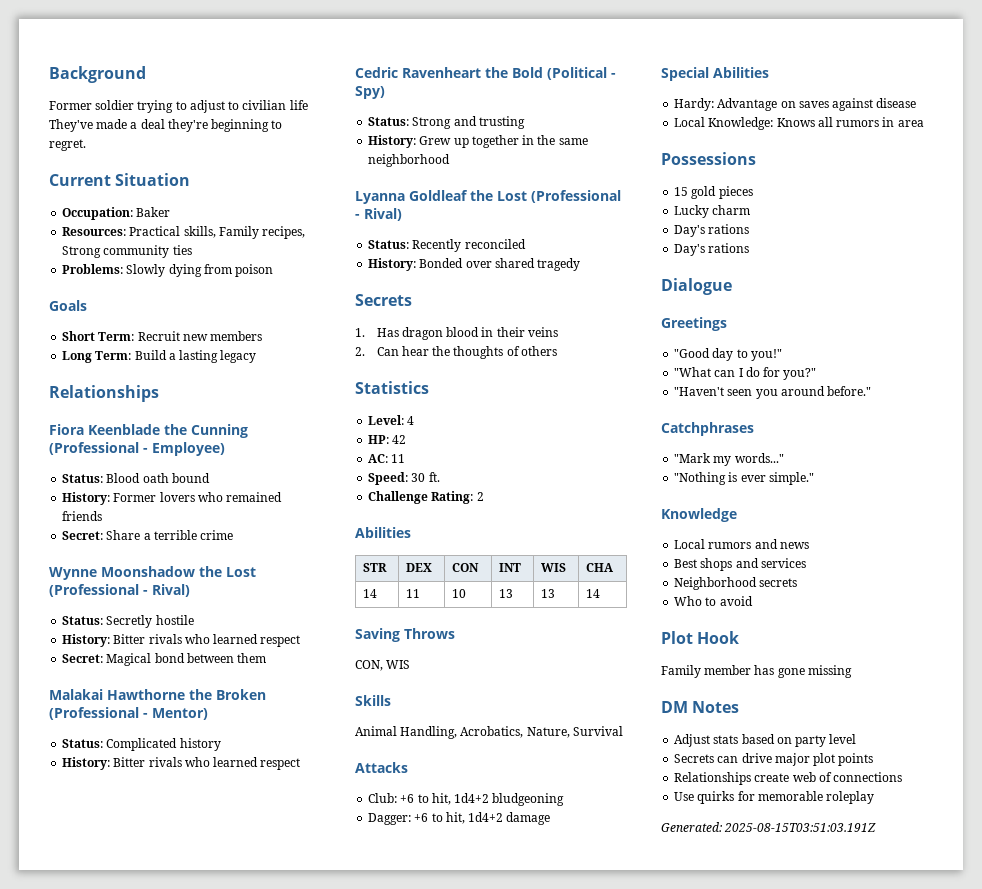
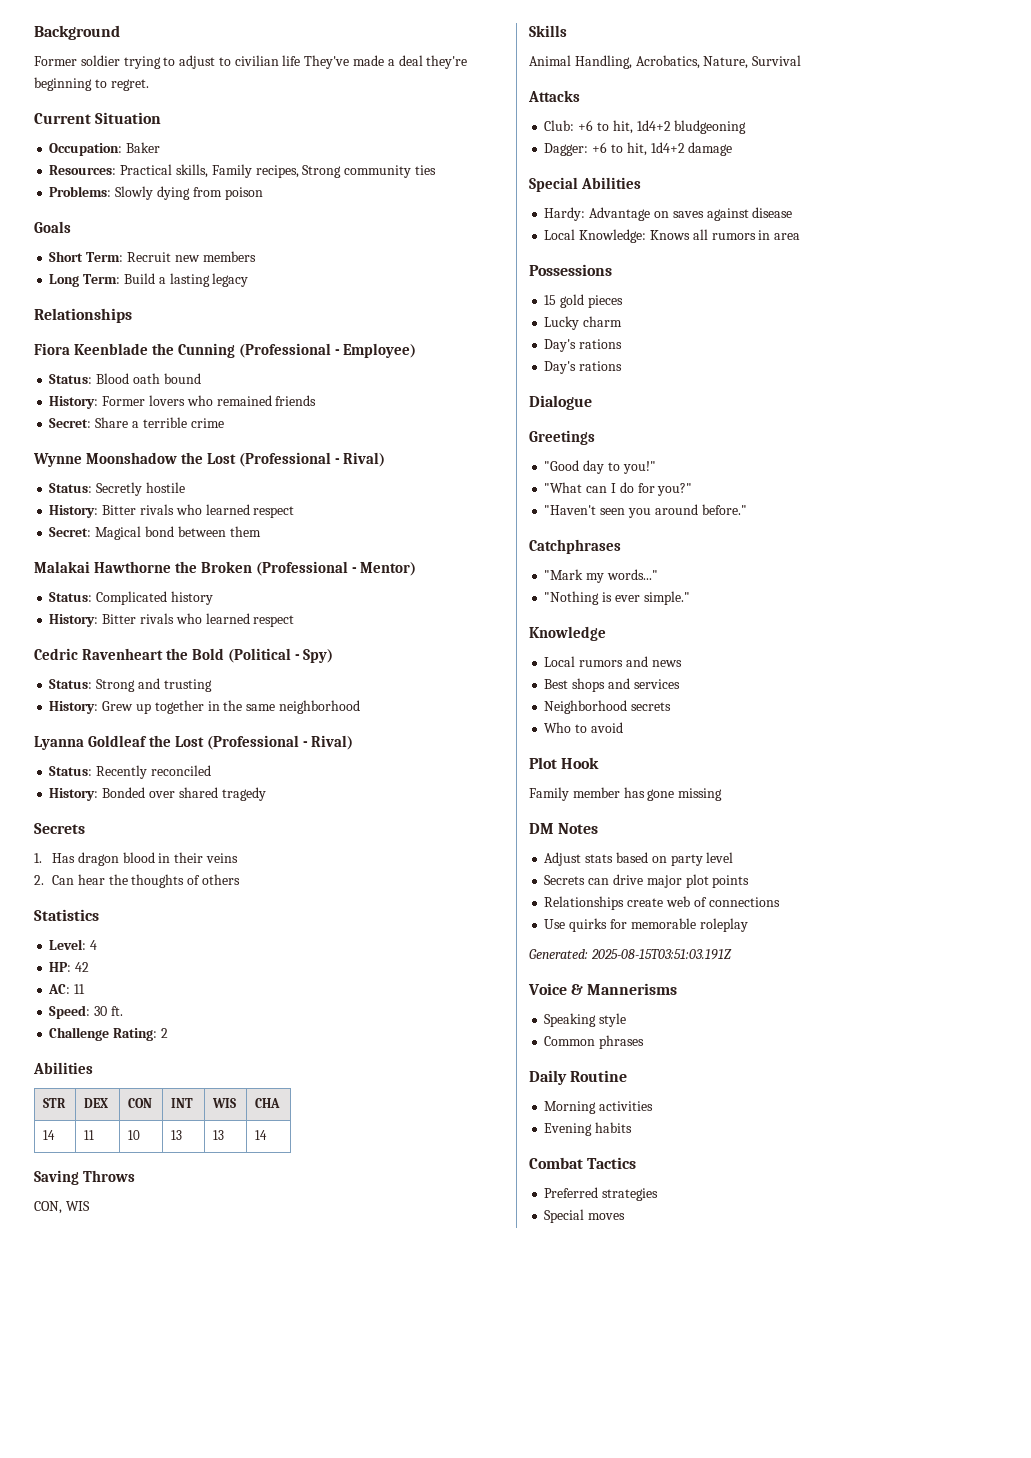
(877, 827) none -> [528,983,678,995] [544,1013,627,1027] [544,1035,645,1049] [529,1070,628,1085] [544,1101,654,1114] [544,1122,633,1136] [529,1157,637,1169] [544,1187,659,1201] [544,1209,626,1223] // Voice & Mannerisms // Speaking style // Common phrases // Daily Routine // Morning activities // Evening habits // Combat Tactics // Preferred strategies // Special moves

